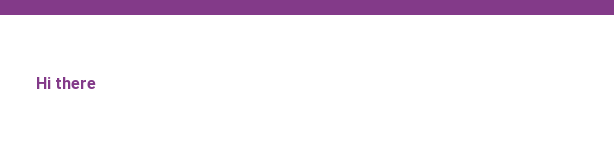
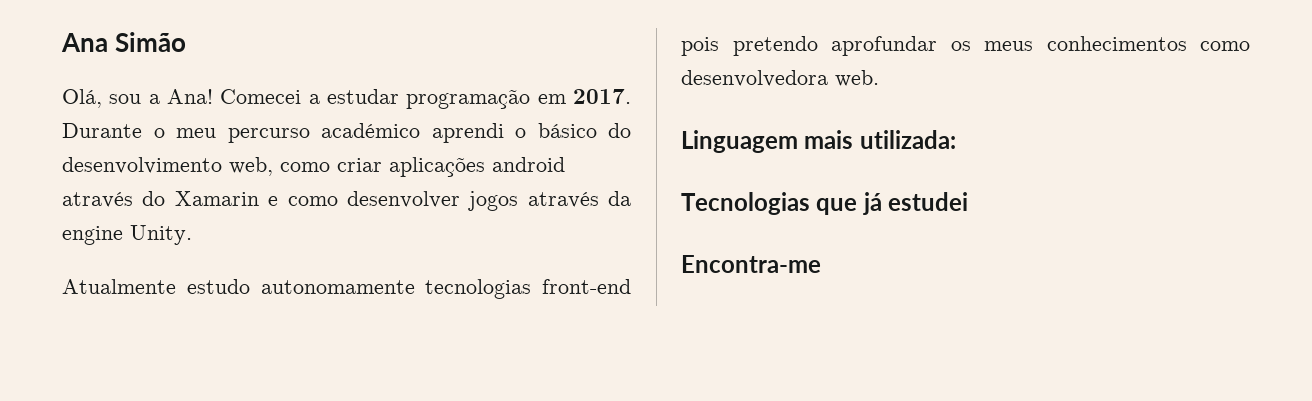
[36,77,97,89] Hi there -> [61,32,187,52] [62,89,631,109] [62,123,631,143] [62,157,565,177] [62,191,631,211] [62,225,192,245] [62,279,631,299] [681,36,1250,56] [681,70,879,87] [681,130,956,153] [681,192,969,215] [681,255,821,273] Ana Simão // Olá, sou a Ana! Comecei a estudar programação em 2017. Durante o meu percurso académico aprendi o básico do desenvolvimento web, como criar aplicações android através do Xamarin e como desenvolver jogos através da engine Unity. // Atualmente estudo autonomamente tecnologias front-end pois pretendo aprofundar os meus conhecimentos como desenvolvedora web. // Linguagem mais utilizada: // Tecnologias que já estudei // Encontra-me

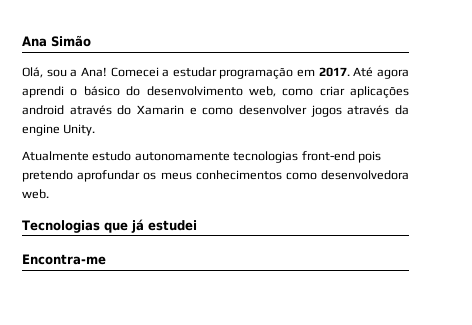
[62,123,420,143] Durante o meu percurso académico -> [353,67,409,79] Até agora
[681,130,956,153] // Linguagem mais utilizada: -> (49, 194) none

